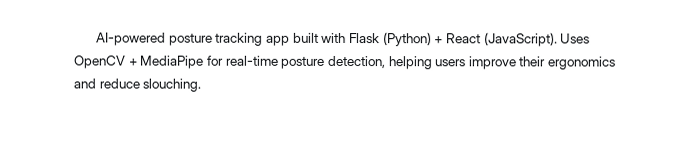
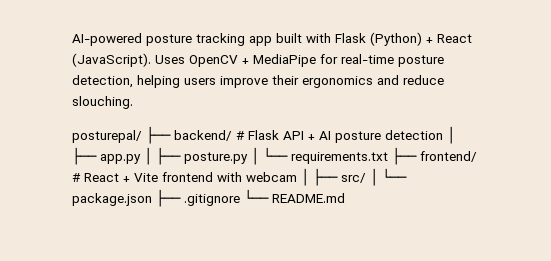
(203, 85) none -> [72,126,455,144] [72,147,477,165] [72,168,407,186] [72,189,345,207] // posturepal/ ├── backend/ # Flask API + AI posture detection │ ├── app.py │ ├── posture.py │ └── requirements.txt ├── frontend/ # React + Vite frontend with webcam │ ├── src/ │ └── package.json ├── .gitignore └── README.md

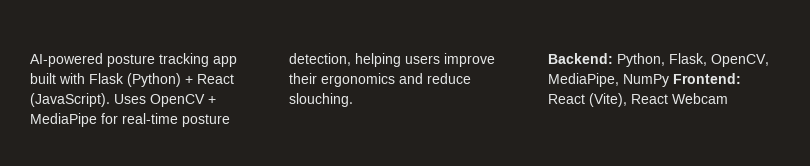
[72,126,455,144] [72,147,477,165] [72,168,407,186] [72,189,345,207] posturepal/ ├── backend/ # Flask API + AI posture detection │ ├── app.py │ ├── posture.py │ └── requirements.txt ├── frontend/ # React + Vite frontend with webcam │ ├── src/ │ └── package.json ├── .gitignore └── README.md -> [548,53,769,67] [548,73,741,87] [548,93,728,107] Backend: Python, Flask, OpenCV, MediaPipe, NumPy Frontend: React (Vite), React Webcam

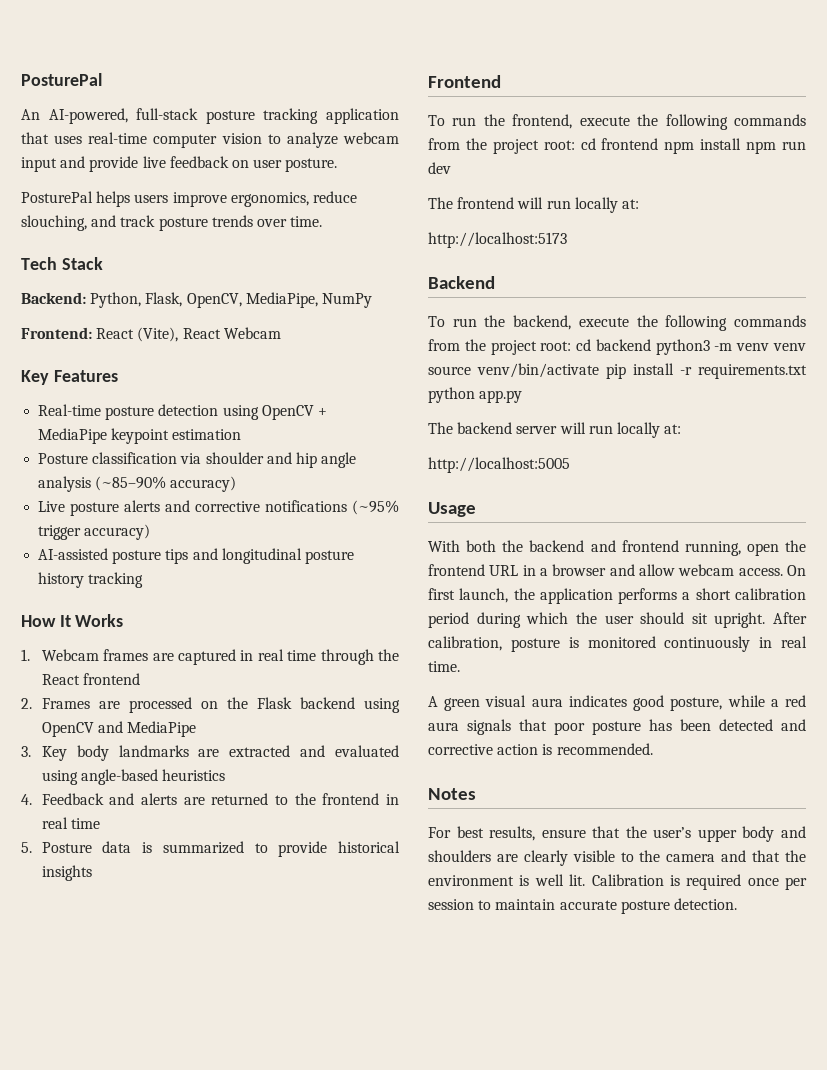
[30,53,237,67] [30,73,234,87] [30,93,216,107] [30,113,230,127] [289,53,495,67] [289,73,471,87] [289,93,353,107] AI-powered posture tracking app built with Flask (Python) + React (JavaScript). Uses OpenCV + MediaPipe for real-time posture detection, helping users improve their ergonomics and reduce slouching. -> [21,73,102,86] [21,108,399,124] [21,132,399,148] [21,156,338,172] [21,191,357,207] [21,215,323,231] [21,257,103,270] PosturePal // An AI-powered, full-stack posture tracking application that uses real-time computer vision to analyze webcam input and provide live feedback on user posture. // PosturePal helps users improve ergonomics, reduce slouching, and track posture trends over time. // Tech Stack
(669, 80) none -> (372, 300) //
(728, 98) none -> [21,370,118,385] [38,404,327,420] [38,428,242,444] [38,452,357,468] [38,476,237,492] [38,500,399,516] [38,524,151,540] [38,548,354,564] [38,572,144,588] [21,614,124,627] [21,649,399,665] [41,673,140,685] [21,697,400,713] [41,721,197,737] [21,745,399,761] [41,769,226,785] [21,793,399,805] [41,817,100,829] [21,841,400,857] [41,865,92,881] [428,75,501,88] [428,114,806,130] [428,138,806,154] [428,162,451,174] [428,197,639,213] [428,232,567,248] [428,276,495,289] [428,315,806,331] [428,339,806,355] [428,363,807,379] [428,387,523,403] [428,422,682,438] [428,457,570,473] [428,502,476,517] [428,540,806,556] [428,564,806,576] [428,588,806,604] [428,612,807,628] [428,636,807,652] [428,661,460,672] [428,695,806,711] [428,719,806,735] [428,743,653,755] [428,788,476,800] [428,826,806,842] [428,850,806,866] [428,874,807,890] [428,898,737,914] // Key Features // Real-time posture detection using OpenCV + MediaPipe keypoint estimation // Posture classification via shoulder and hip angle analysis (~85–90% accuracy) // Live posture alerts and corrective notifications (~95% trigger accuracy) // AI-assisted posture tips and longitudinal posture history tracking // How It Works // 1. Webcam frames are captured in real time through the React frontend // 2. Frames are processed on the Flask backend using OpenCV and MediaPipe // 3. Key body landmarks are extracted and evaluated using angle-based heuristics // 4. Feedback and alerts are returned to the frontend in real time // 5. Posture data is summarized to provide historical insights // Frontend // To run the frontend, execute the following commands from the project root: cd frontend npm install npm run dev // The frontend will run locally at: // http://localhost:5173 // Backend // To run the backend, execute the following commands from the project root: cd backend python3 -m venv venv source venv/bin/activate pip install -r requirements.txt python app.py // The backend server will run locally at: // http://localhost:5005 // Usage // With both the backend and frontend running, open the frontend URL in a browser and allow webcam access. On first launch, the application performs a short calibration period during which the user should sit upright. After calibration, posture is monitored continuously in real time. // A green visual aura indicates good posture, while a red aura signals that poor posture has been detected and corrective action is recommended. // Notes // For best results, ensure that the user’s upper body and shoulders are clearly visible to the camera and that the environment is well lit. Calibration is required once per session to maintain accurate posture detection.

